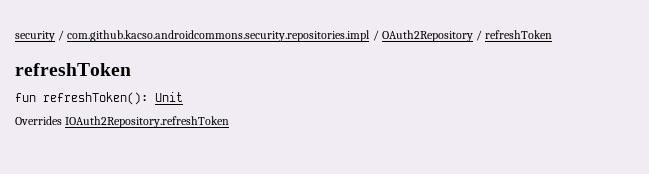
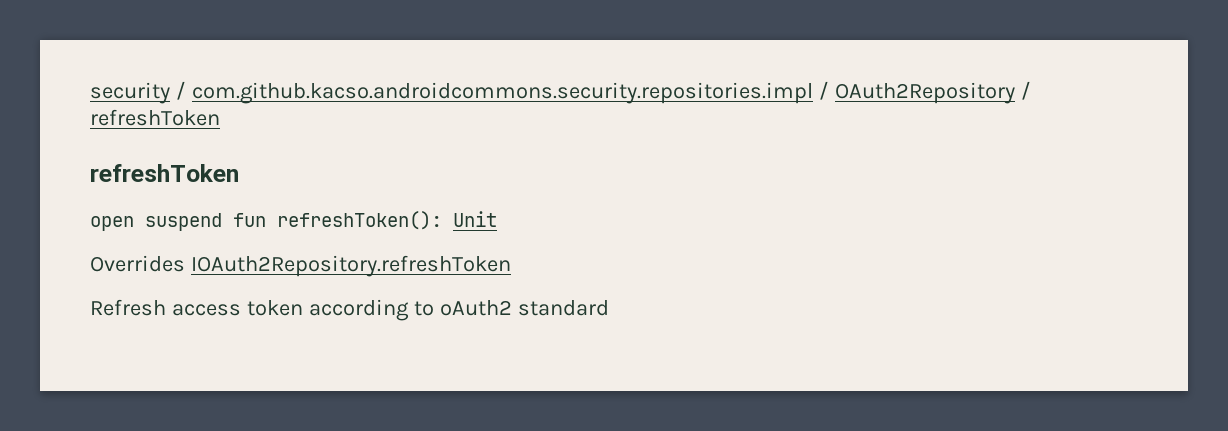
(131, 69) none -> [90,213,222,231] open suspend
(230, 122) none -> [90,299,609,321] // Refresh access token according to oAuth2 standard

